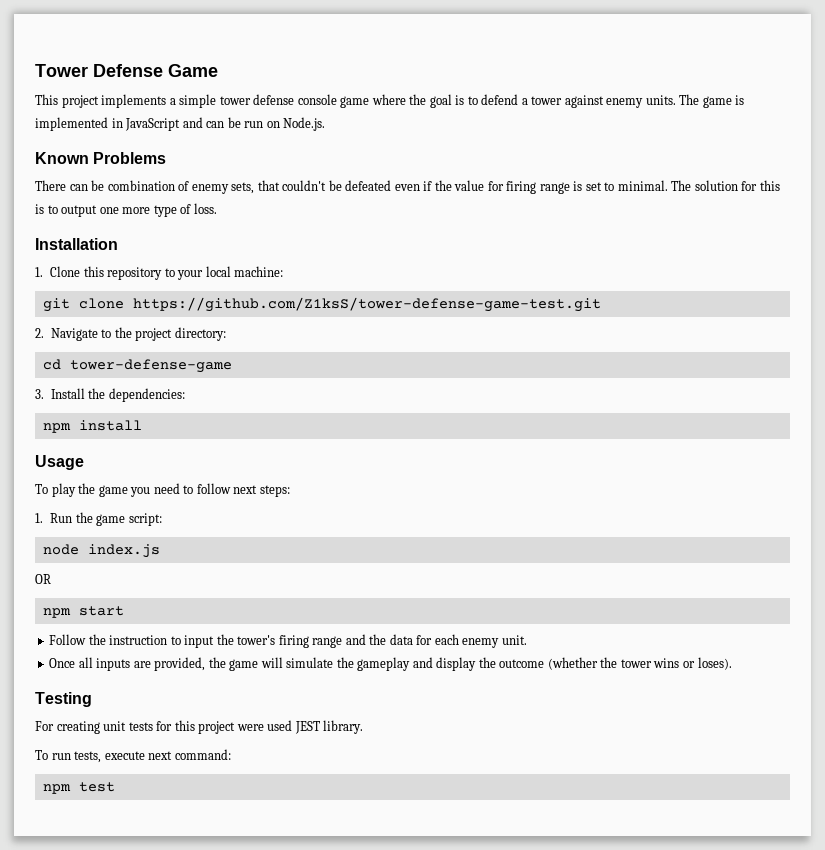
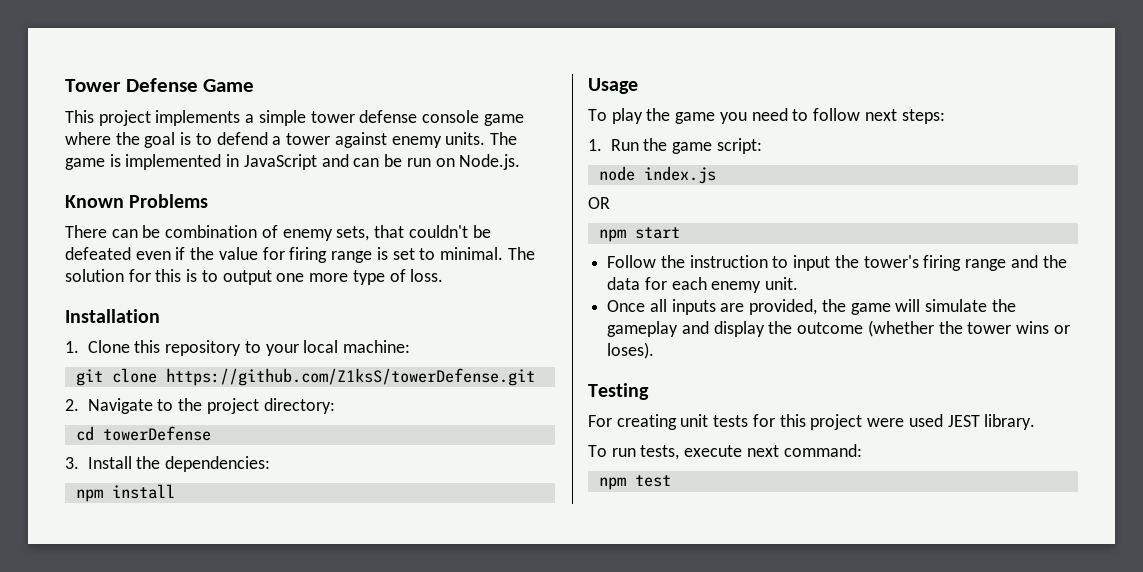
[132,297,601,312] https://github.com/Z1ksS/tower-defense-game-test.git -> [165,368,535,386] https://github.com/Z1ksS/towerDefense.git
[69,359,232,373] tower-defense-game -> [102,426,211,441] towerDefense

